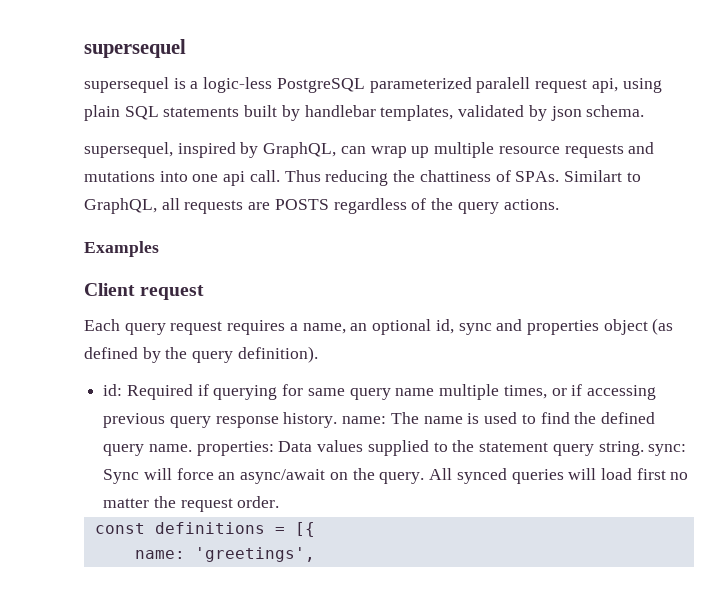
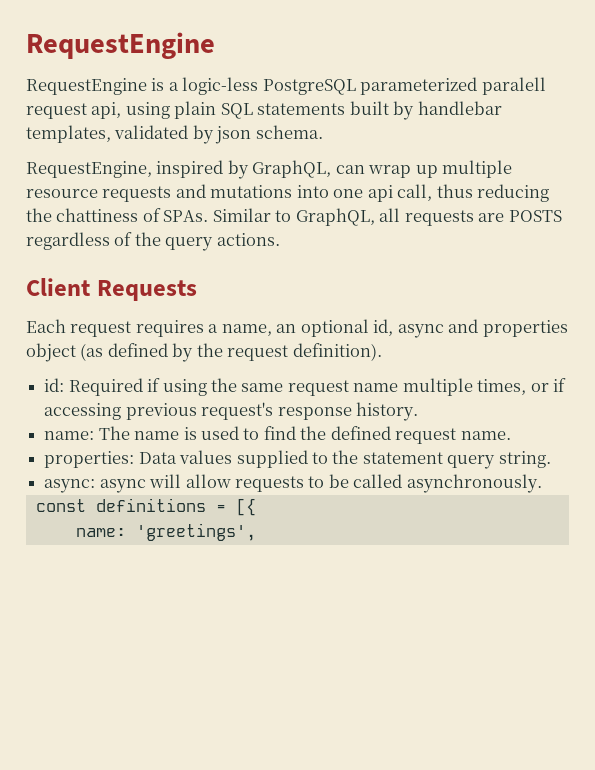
[84,39,186,58] [84,77,169,93] supersequel // supersequel -> [26,32,215,59] [26,78,147,95] RequestEngine // RequestEngine
[84,142,173,158] supersequel, -> [26,161,152,178] RequestEngine,
[249,170,321,182] call. Thus -> [397,184,473,201] call, thus
[563,170,622,182] Similart -> [212,208,271,222] Similar
[84,241,159,257] // Examples -> (280, 239) none
[140,285,205,300] request -> [96,280,197,301] Requests
[124,323,166,335] query -> (66, 326) none
[458,323,492,335] sync -> [397,324,444,338] async
[192,351,234,363] query -> [227,345,289,361] request
[213,384,391,400] querying for same query -> [162,378,349,396] using the same request
[169,416,211,428] query -> [201,402,274,420] request's
(338, 420) none -> (418, 411) //
[103,444,145,456] query -> [395,428,457,444] request
(192, 448) none -> (511, 435) //
[648,444,687,456] [103,468,689,484] [103,496,280,512] sync: Sync will force an async/await on the query. All synced queries will load first no matter the request order. -> [44,474,542,493] // async: async will allow requests to be called asynchronously.

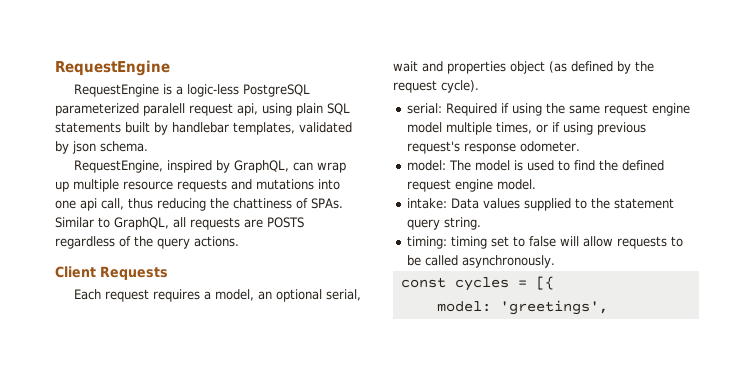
[221,324,272,336] name, -> [214,289,254,301] model,
[373,319,444,338] id, async -> [325,289,361,301] [393,61,418,72] serial, wait
[292,343,382,361] [44,378,65,392] definition). // id: -> [441,80,479,93] [406,103,442,114] cycle). // serial:
[353,383,399,392] name -> [651,103,690,116] [406,122,442,133] engine model
[44,403,122,420] accessing -> [562,122,593,135] using
[355,402,418,421] [44,426,180,440] history. // name: The name -> [519,141,580,152] [406,160,510,171] odometer. // model: The model
[460,431,511,440] [44,451,135,468] name. // properties: -> [454,179,536,192] [406,198,447,209] engine model. // intake:
[44,479,146,493] async: async -> [406,236,556,249] timing: timing set to false
[95,498,206,512] definitions -> [454,277,509,291] cycles
[75,528,126,537] name: -> [436,301,491,312] model:

